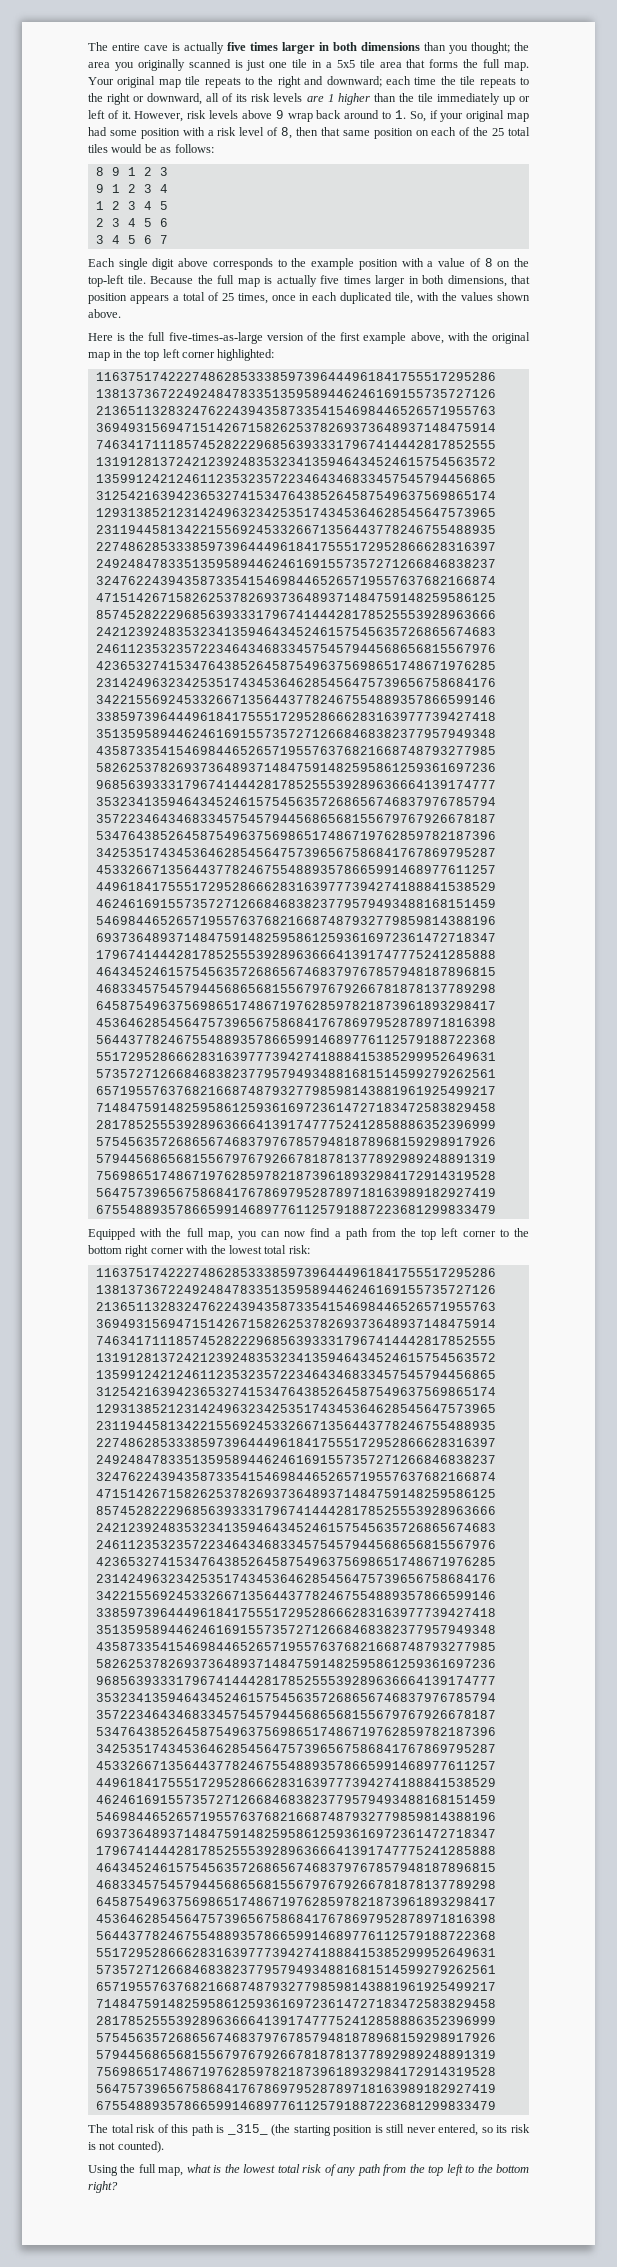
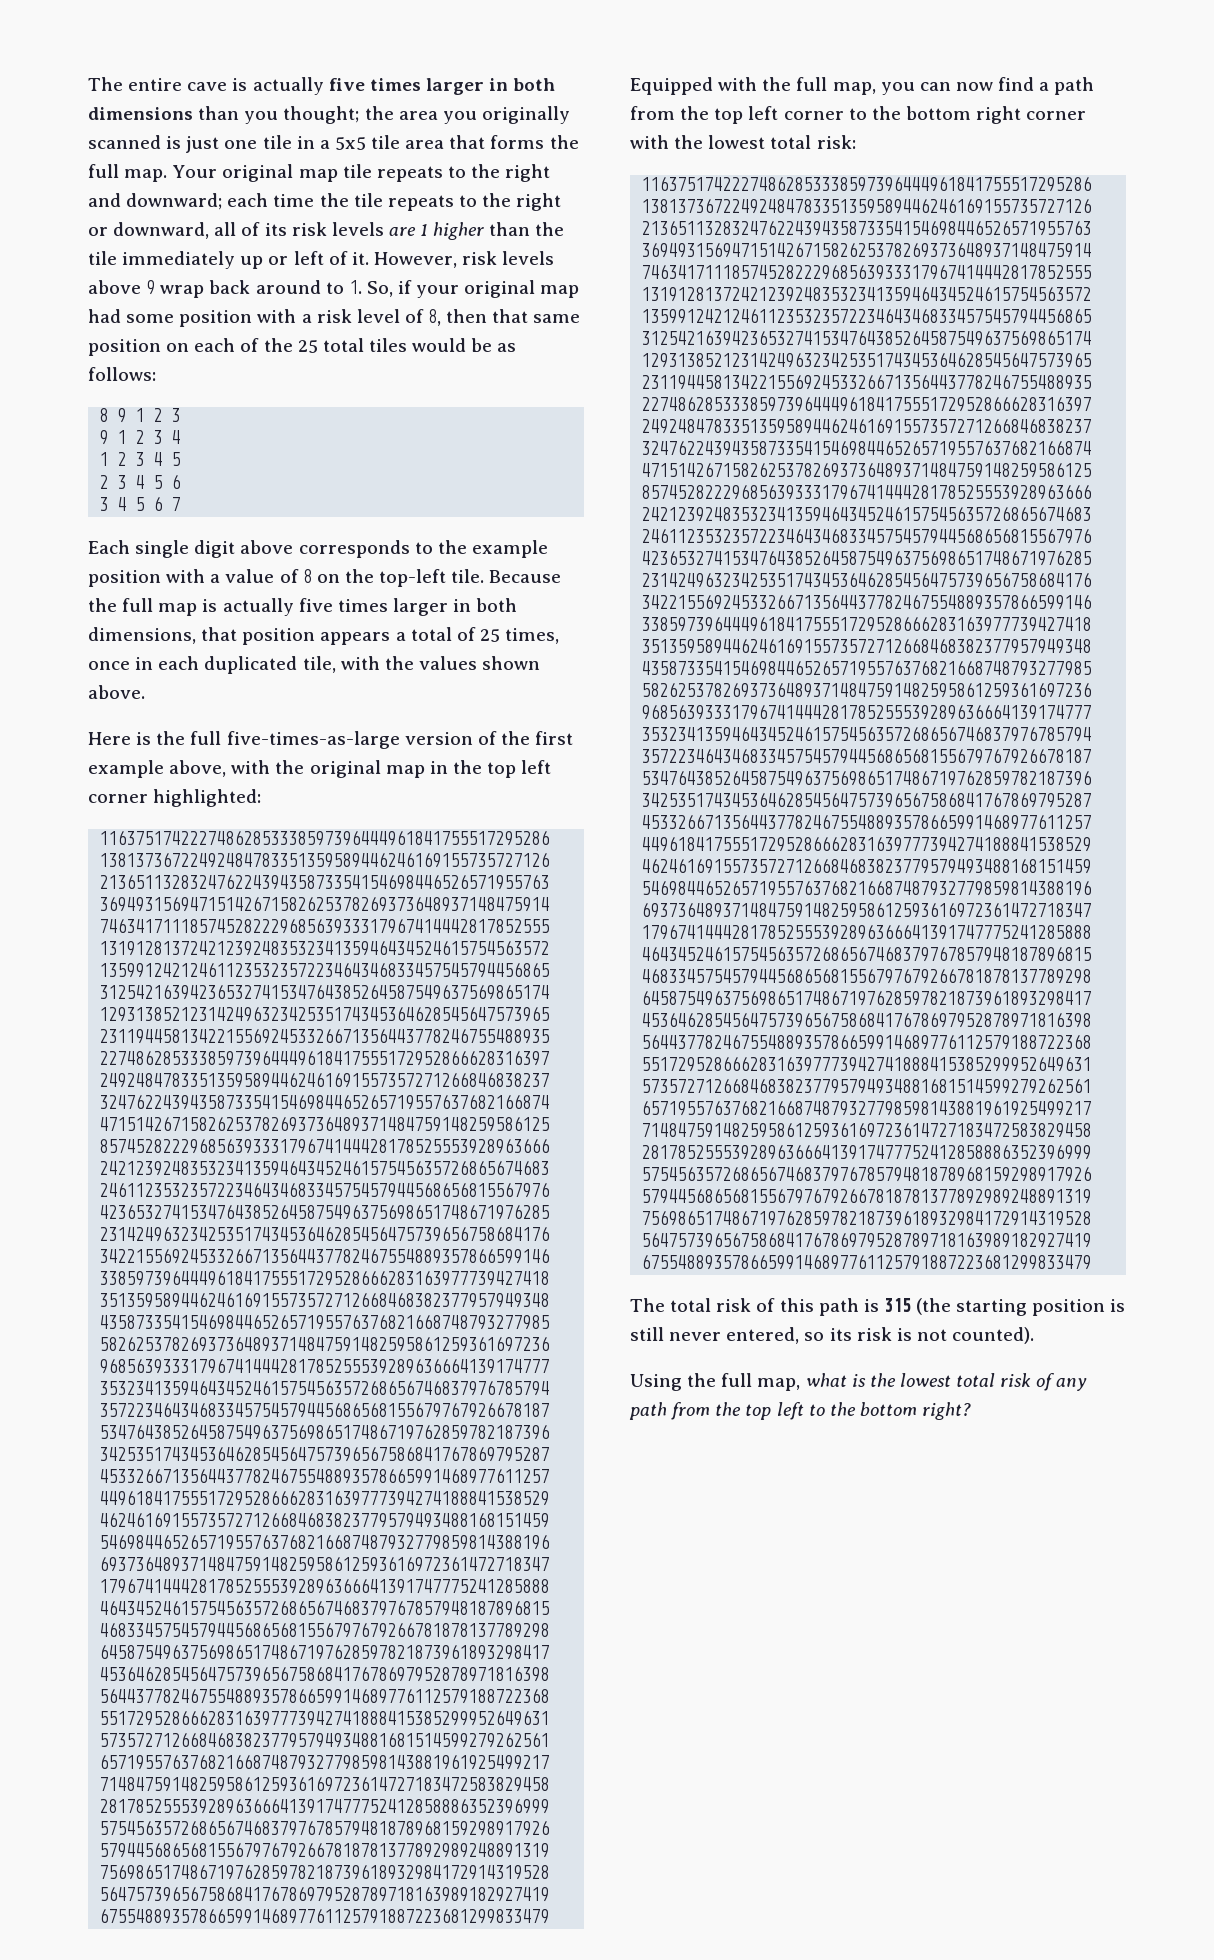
[226,2124,268,2135] _315_ -> [883,1298,911,1312] 315

